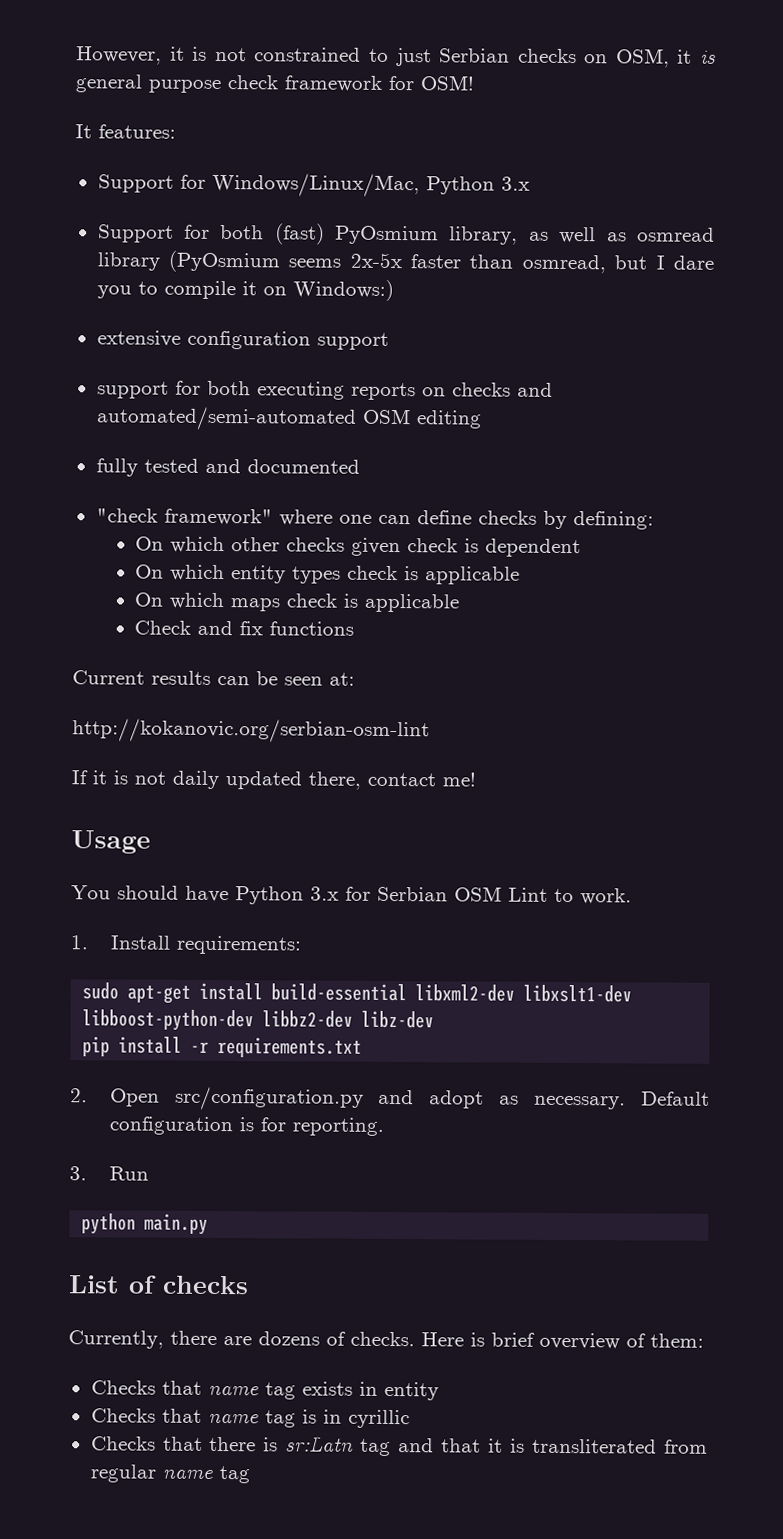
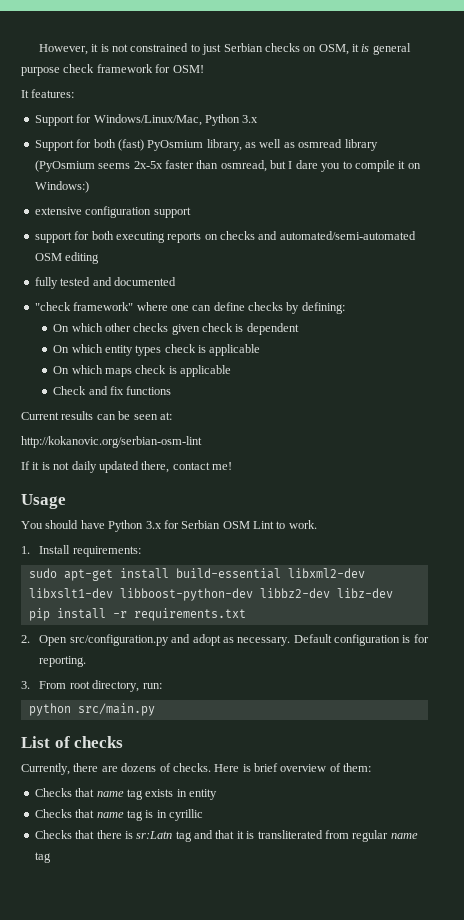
[108,1166,149,1181] Run -> [39,680,162,692] From root directory, run:
[144,1213,209,1235] main.py -> [77,703,155,716] src/main.py

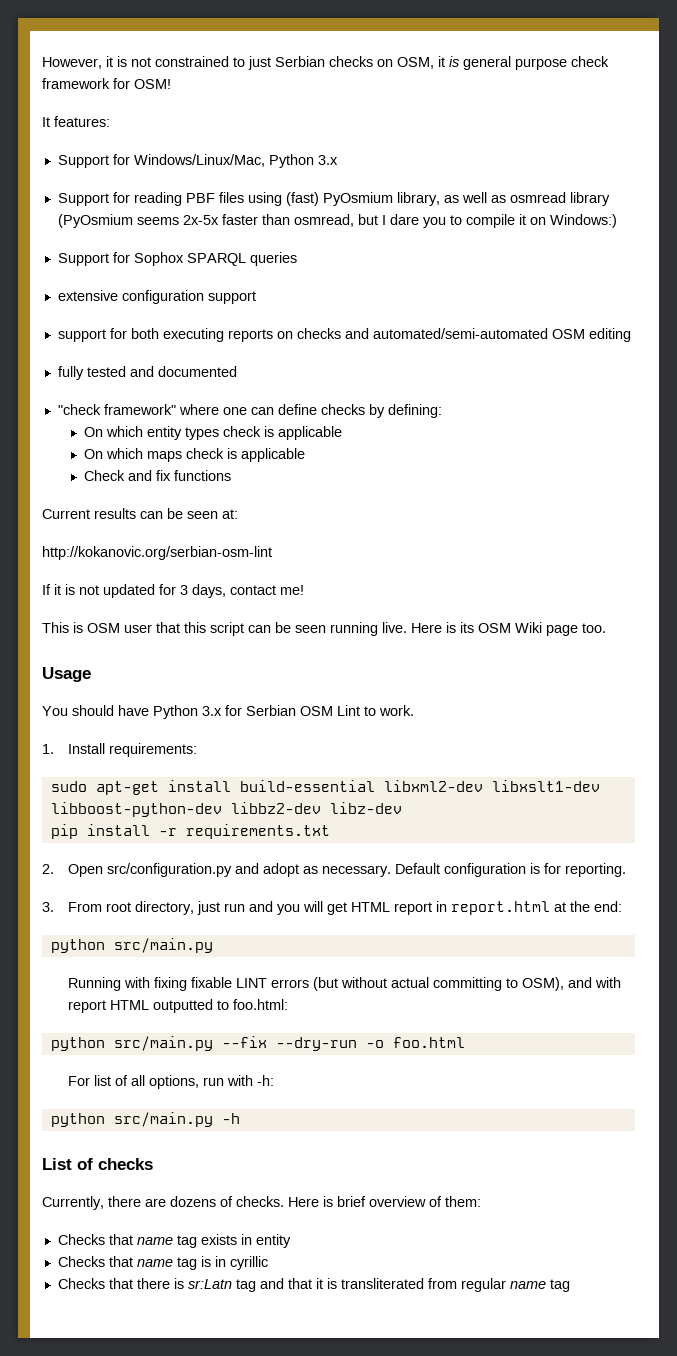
[93,139,116,148] both -> [133,192,282,206] reading PBF files using
(89, 187) none -> [57,252,297,266] // Support for Sophox SPARQL queries
[53,323,299,335] // On which other checks given check is dependent -> (442, 411) none
[71,461,232,473] daily updated there, contact me! -> [103,584,304,598] [42,622,606,636] updated for 3 days, contact me! // This is OSM user that this script can be seen running live. Here is its OSM Wiki page too.
[142,683,162,689] [28,703,155,716] run: // python src/main.py -> [197,901,623,915] [50,938,213,953] [68,977,622,991] [68,999,289,1013] [50,1036,465,1051] [68,1075,275,1089] [50,1112,240,1127] just run and you will get HTML report in report.html at the end: // python src/main.py // Running with fixing fixable LINT errors (but without actual committing to OSM), and with report HTML outputted to foo.html: // python src/main.py --fix --dry-run -o foo.html // For list of all options, run with -h: // python src/main.py -h

